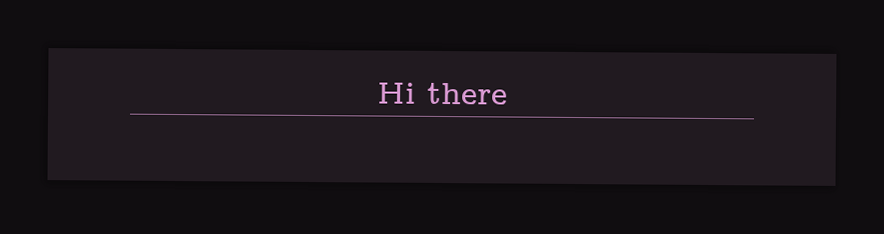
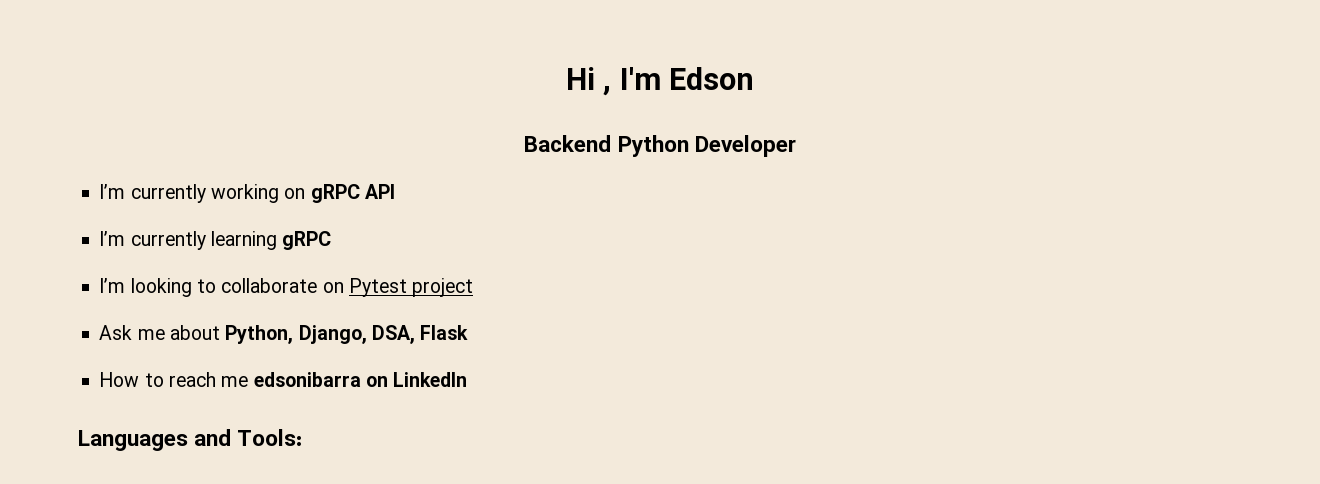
[427,82,508,105] there -> [603,67,754,96] [524,135,796,157] [99,184,395,203] [99,231,332,250] [99,278,474,297] [99,325,469,344] [99,372,468,387] [78,429,303,451] , I'm Edson // Backend Python Developer // I’m currently working on gRPC API // I’m currently learning gRPC // I’m looking to collaborate on Pytest project // Ask me about Python, Django, DSA, Flask // How to reach me edsonibarra on LinkedIn // Languages and Tools:

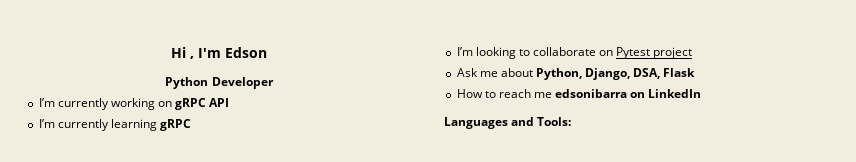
[524,135,612,152] Backend -> (267, 52) none

